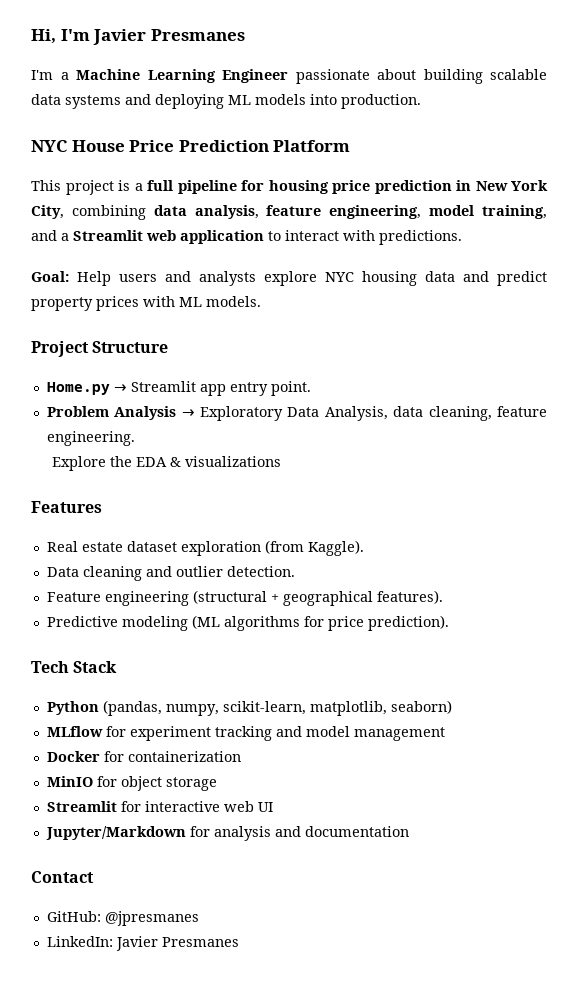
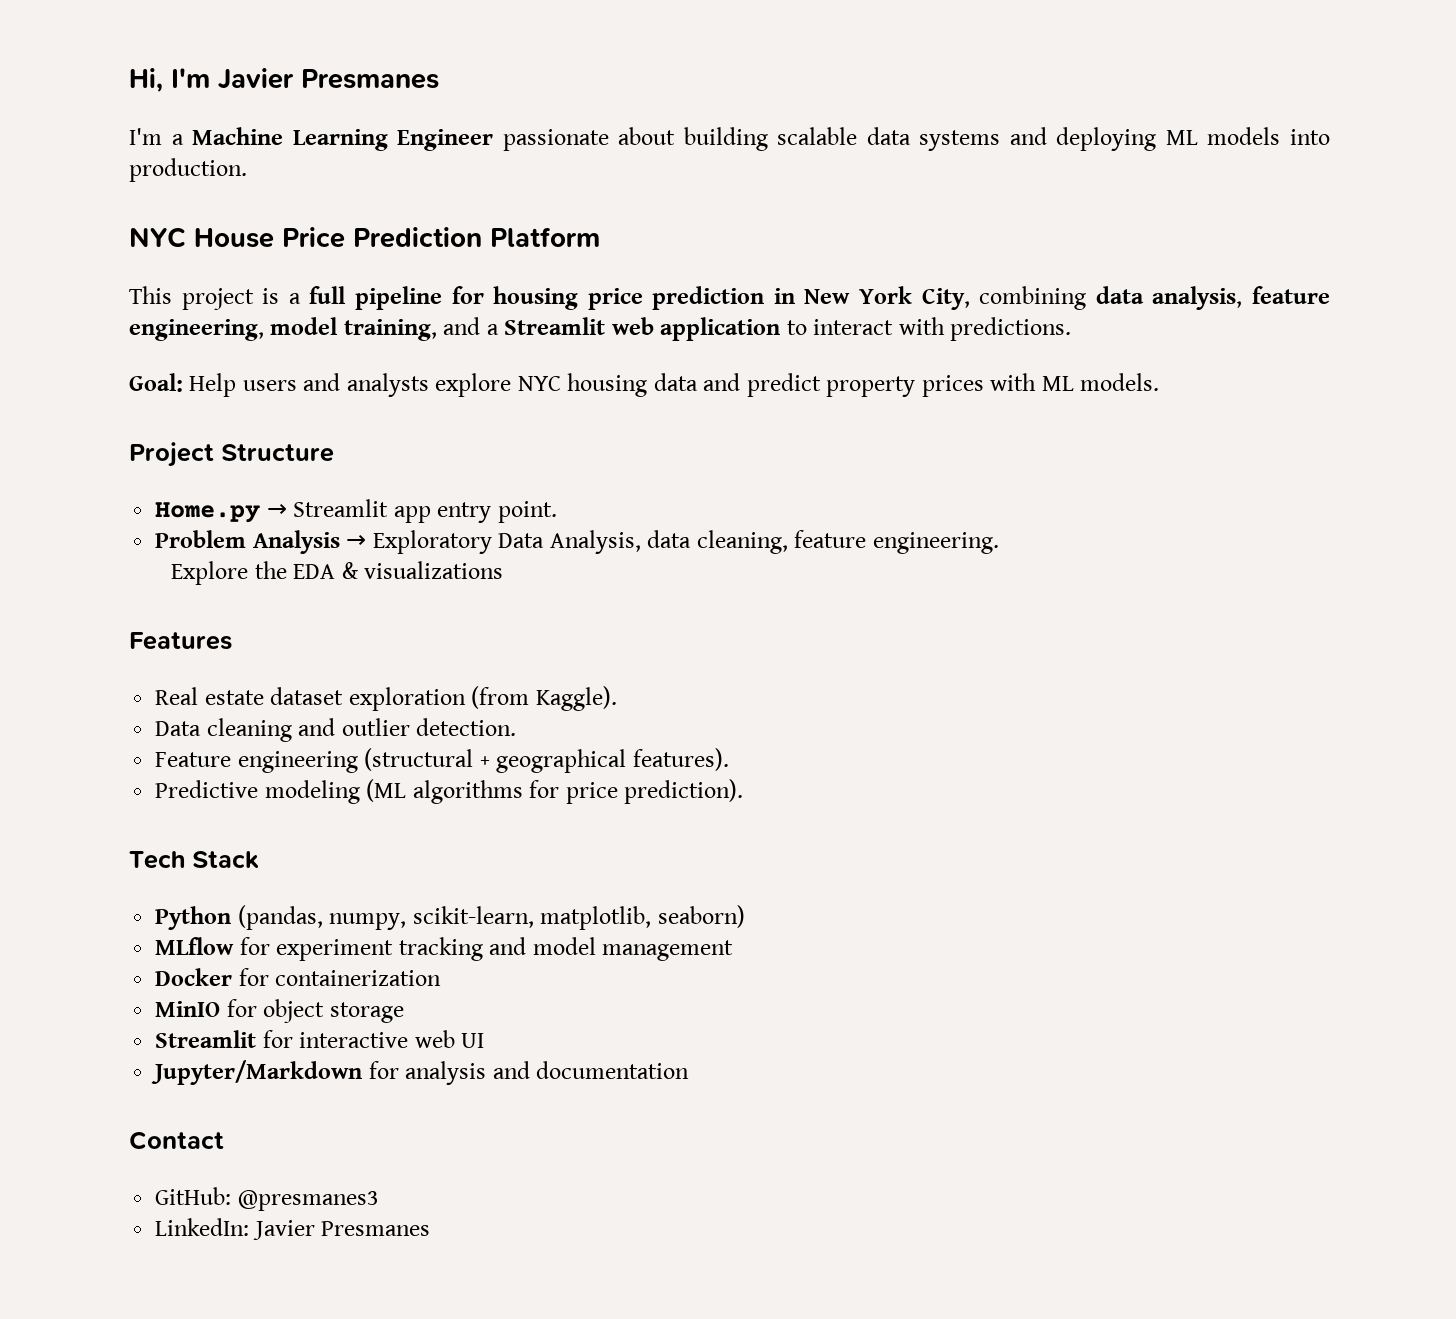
[104,911,199,926] @jpresmanes -> [237,1190,379,1211] @presmanes3

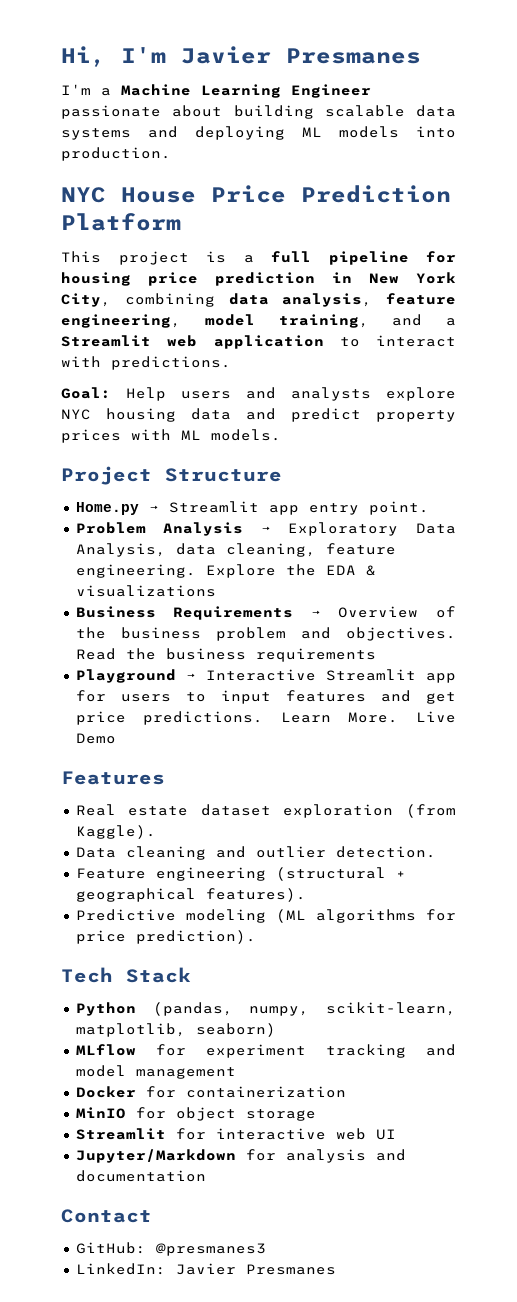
(999, 543) // -> (196, 571) none
(503, 570) none -> [75,606,456,620] [75,627,456,641] [75,648,376,662] [75,669,456,683] [75,690,456,704] [75,711,456,725] [75,733,116,744] // Business Requirements → Overview of the business problem and objectives. Read the business requirements // Playground → Interactive Streamlit app for users to input features and get price predictions. Learn More. Live Demo

